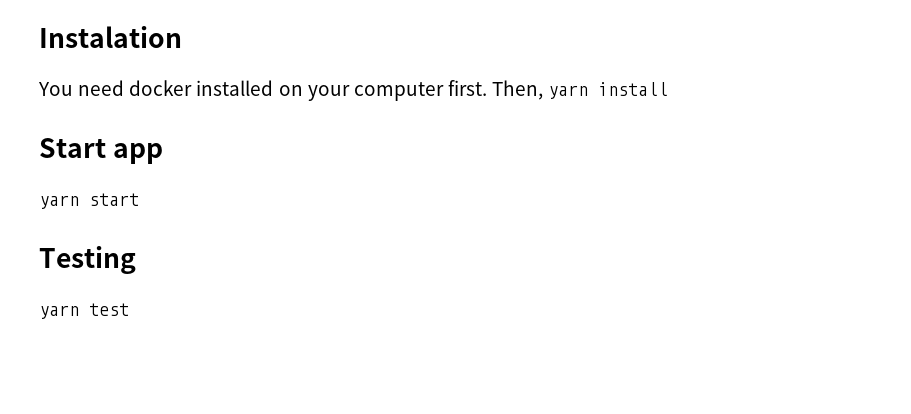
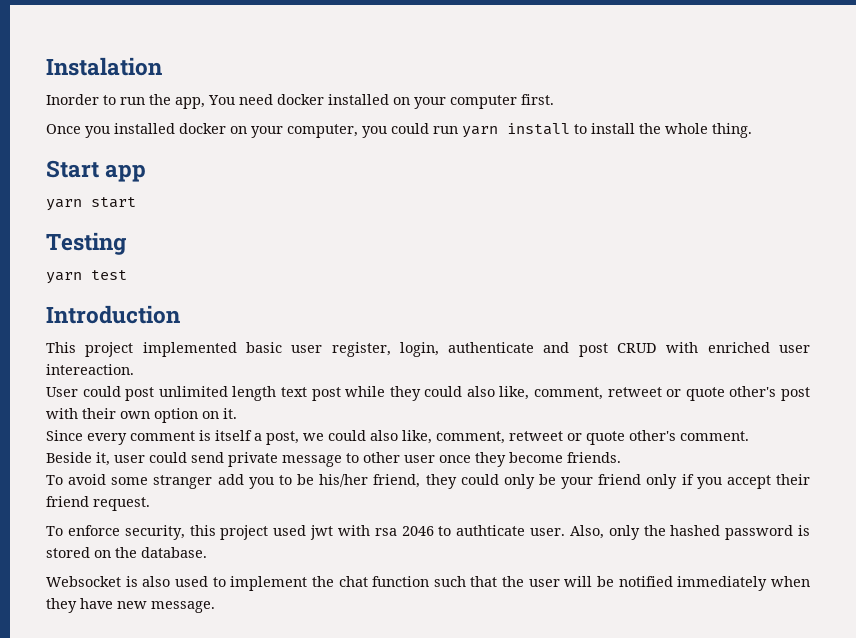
(182, 37) none -> [46,94,205,109] Inorder to run the app,
[492,80,669,100] Then, yarn install -> [46,123,752,138] // Once you installed docker on your computer, you could run yarn install to install the whole thing.
(129, 309) none -> [46,305,180,324] [46,342,810,357] [46,364,134,375] [46,386,811,401] [46,408,237,423] [46,430,749,445] [46,452,621,467] [46,474,810,489] [46,496,150,511] [46,525,811,540] [46,547,207,558] [46,576,810,591] [46,598,215,613] // Introduction // This project implemented basic user register, login, authenticate and post CRUD with enriched user intereaction. // User could post unlimited length text post while they could also like, comment, retweet or quote other's post with their own option on it. // Since every comment is itself a post, we could also like, comment, retweet or quote other's comment. // Beside it, user could send private message to other user once they become friends. // To avoid some stranger add you to be his/her friend, they could only be your friend only if you accept their friend request. // To enforce security, this project used jwt with rsa 2046 to authticate user. Also, only the hashed password is stored on the database. // Websocket is also used to implement the chat function such that the user will be notified immediately when they have new message.

